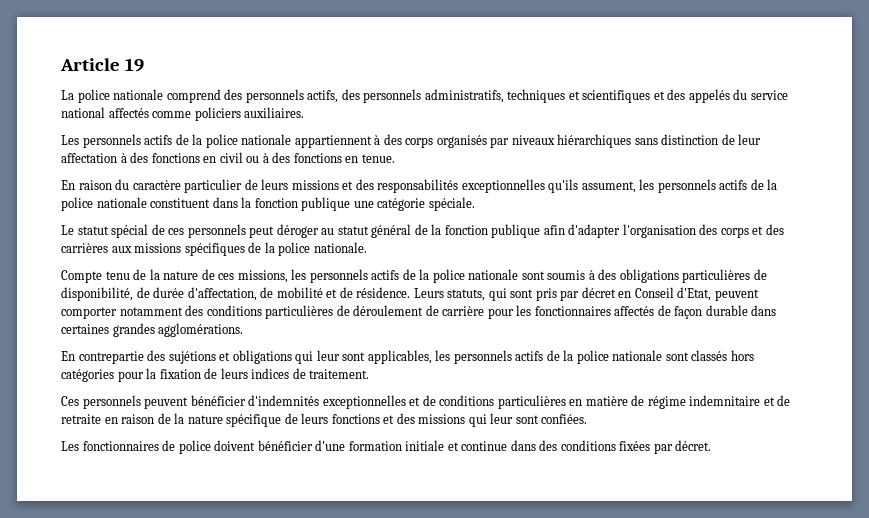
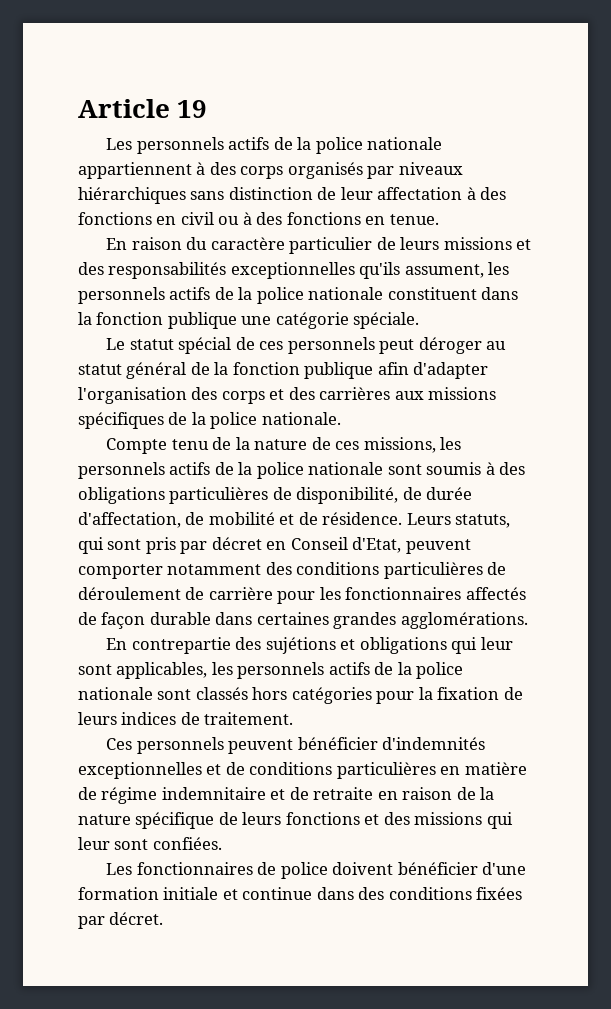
[61,89,788,103] [61,107,305,121] // La police nationale comprend des personnels actifs, des personnels administratifs, techniques et scientifiques et des appelés du service national affectés comme policiers auxiliaires. -> (208, 109) none

